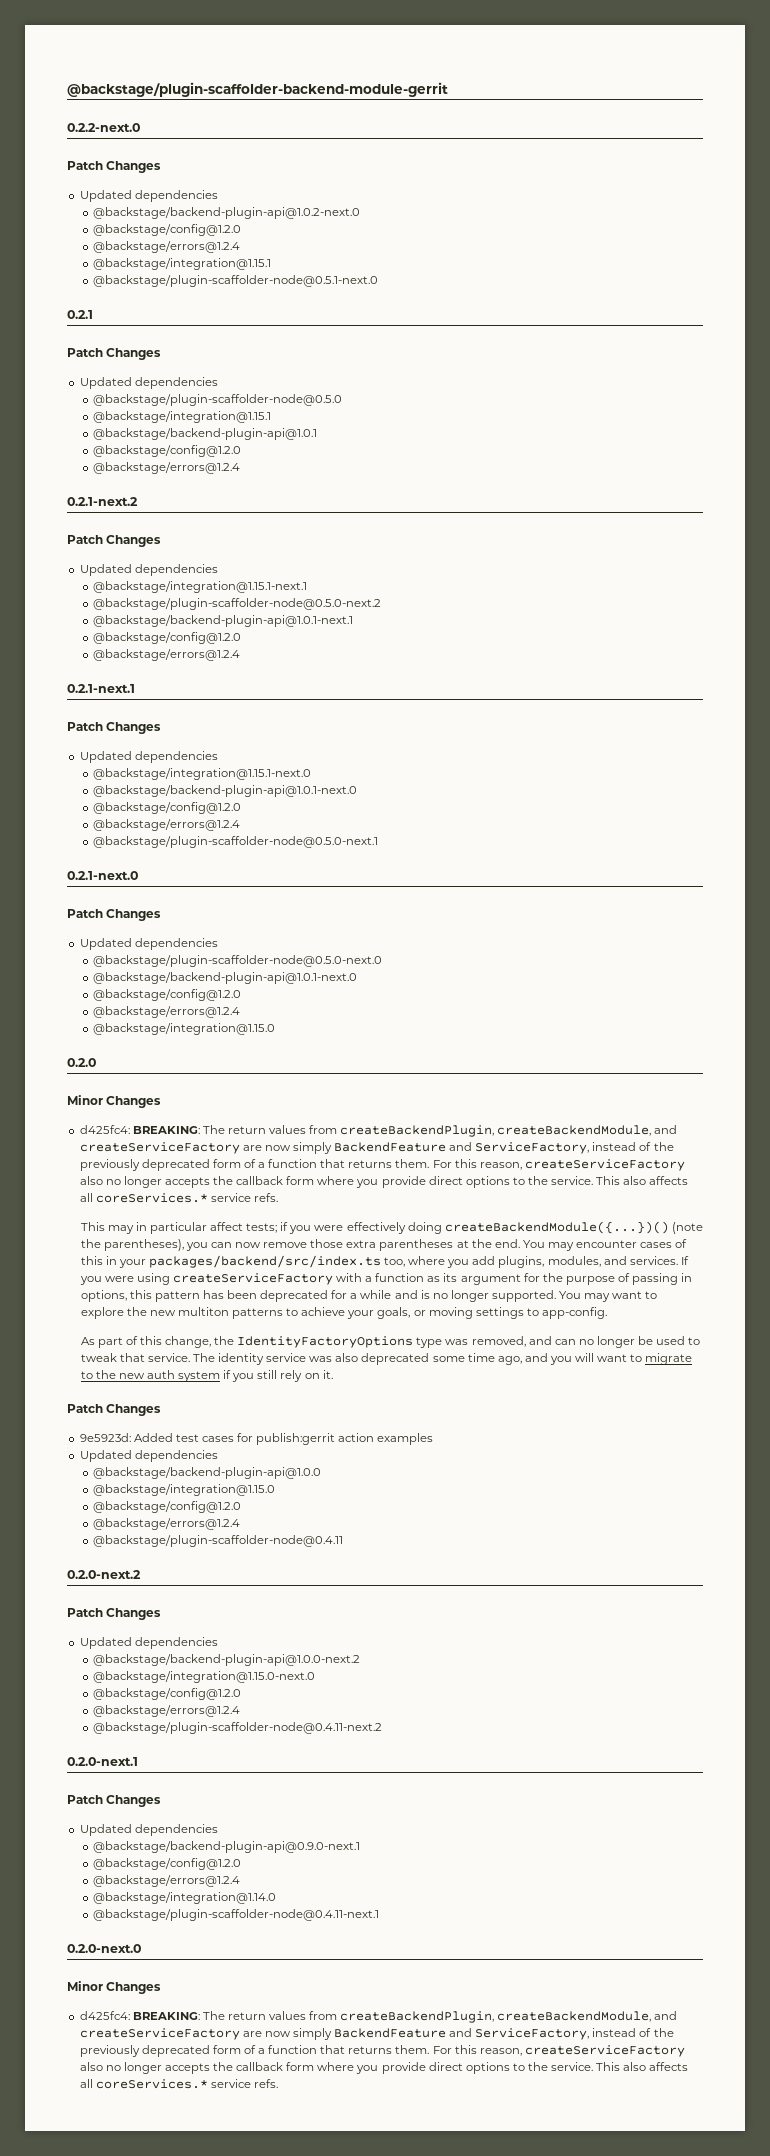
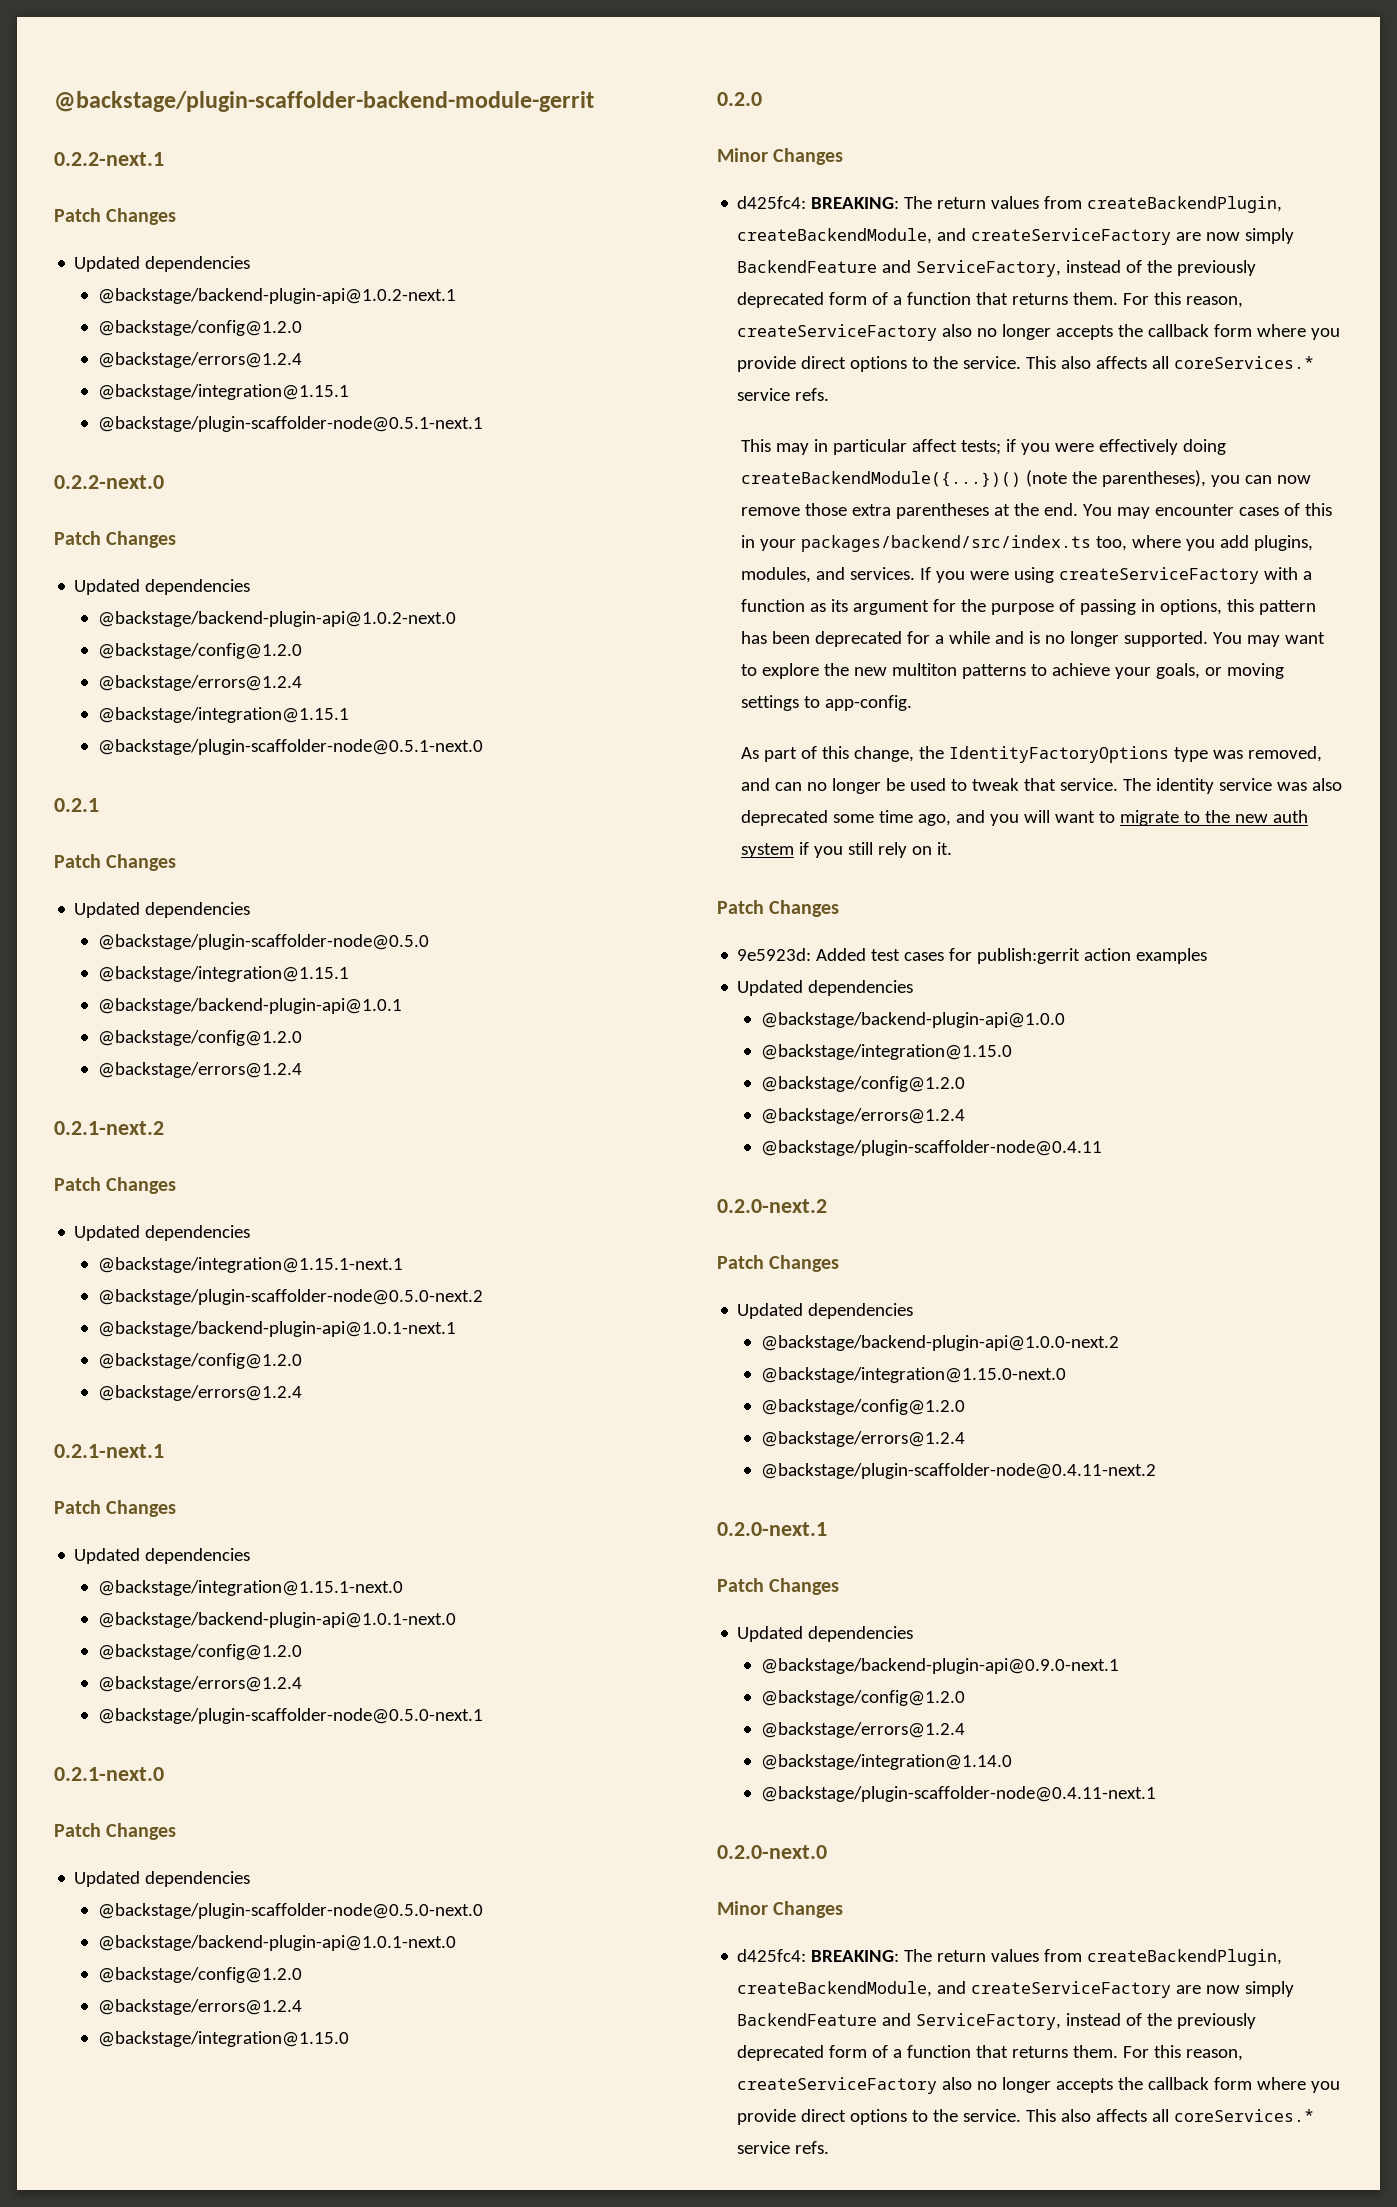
(448, 89) none -> [54,152,164,166] [54,208,177,225] [74,256,251,272] [97,288,456,304] [97,320,302,336] [97,352,302,368] [97,384,349,400] [97,416,483,432] // 0.2.2-next.1 // Patch Changes // Updated dependencies // @backstage/backend-plugin-api@1.0.2-next.1 // @backstage/config@1.2.0 // @backstage/errors@1.2.4 // @backstage/integration@1.15.1 // @backstage/plugin-scaffolder-node@0.5.1-next.1

